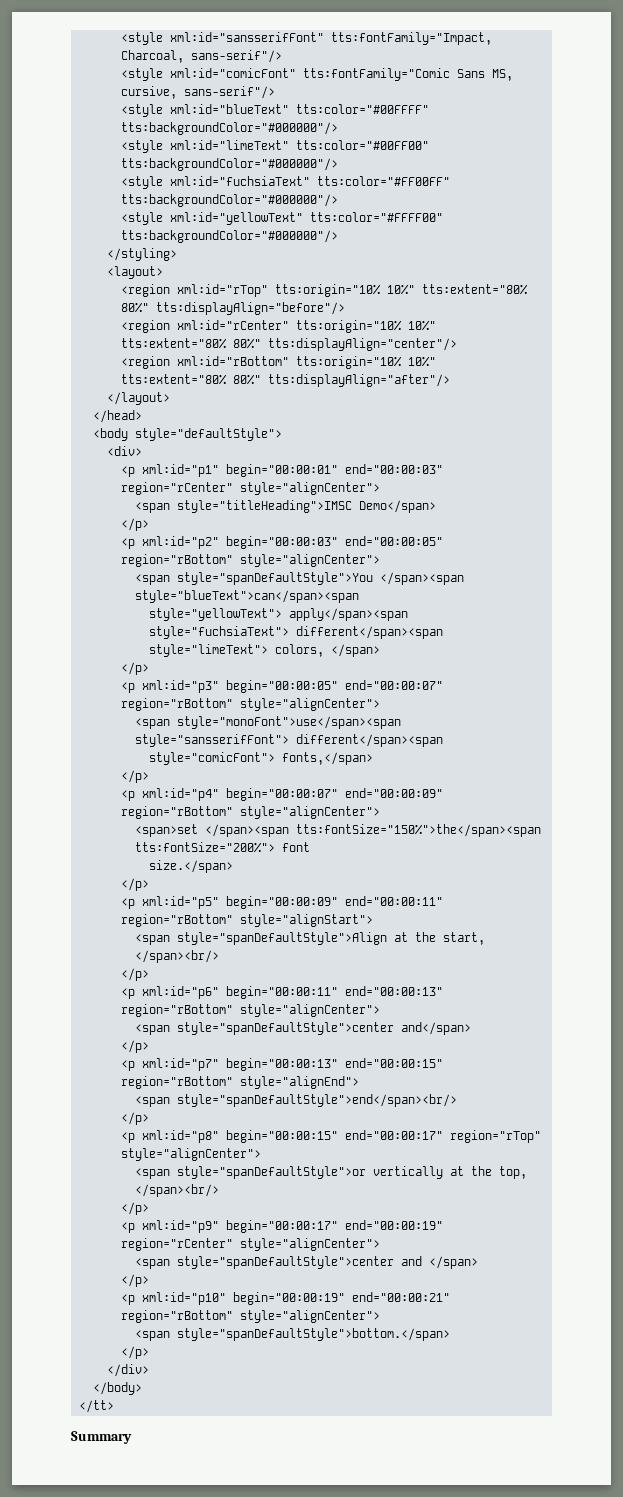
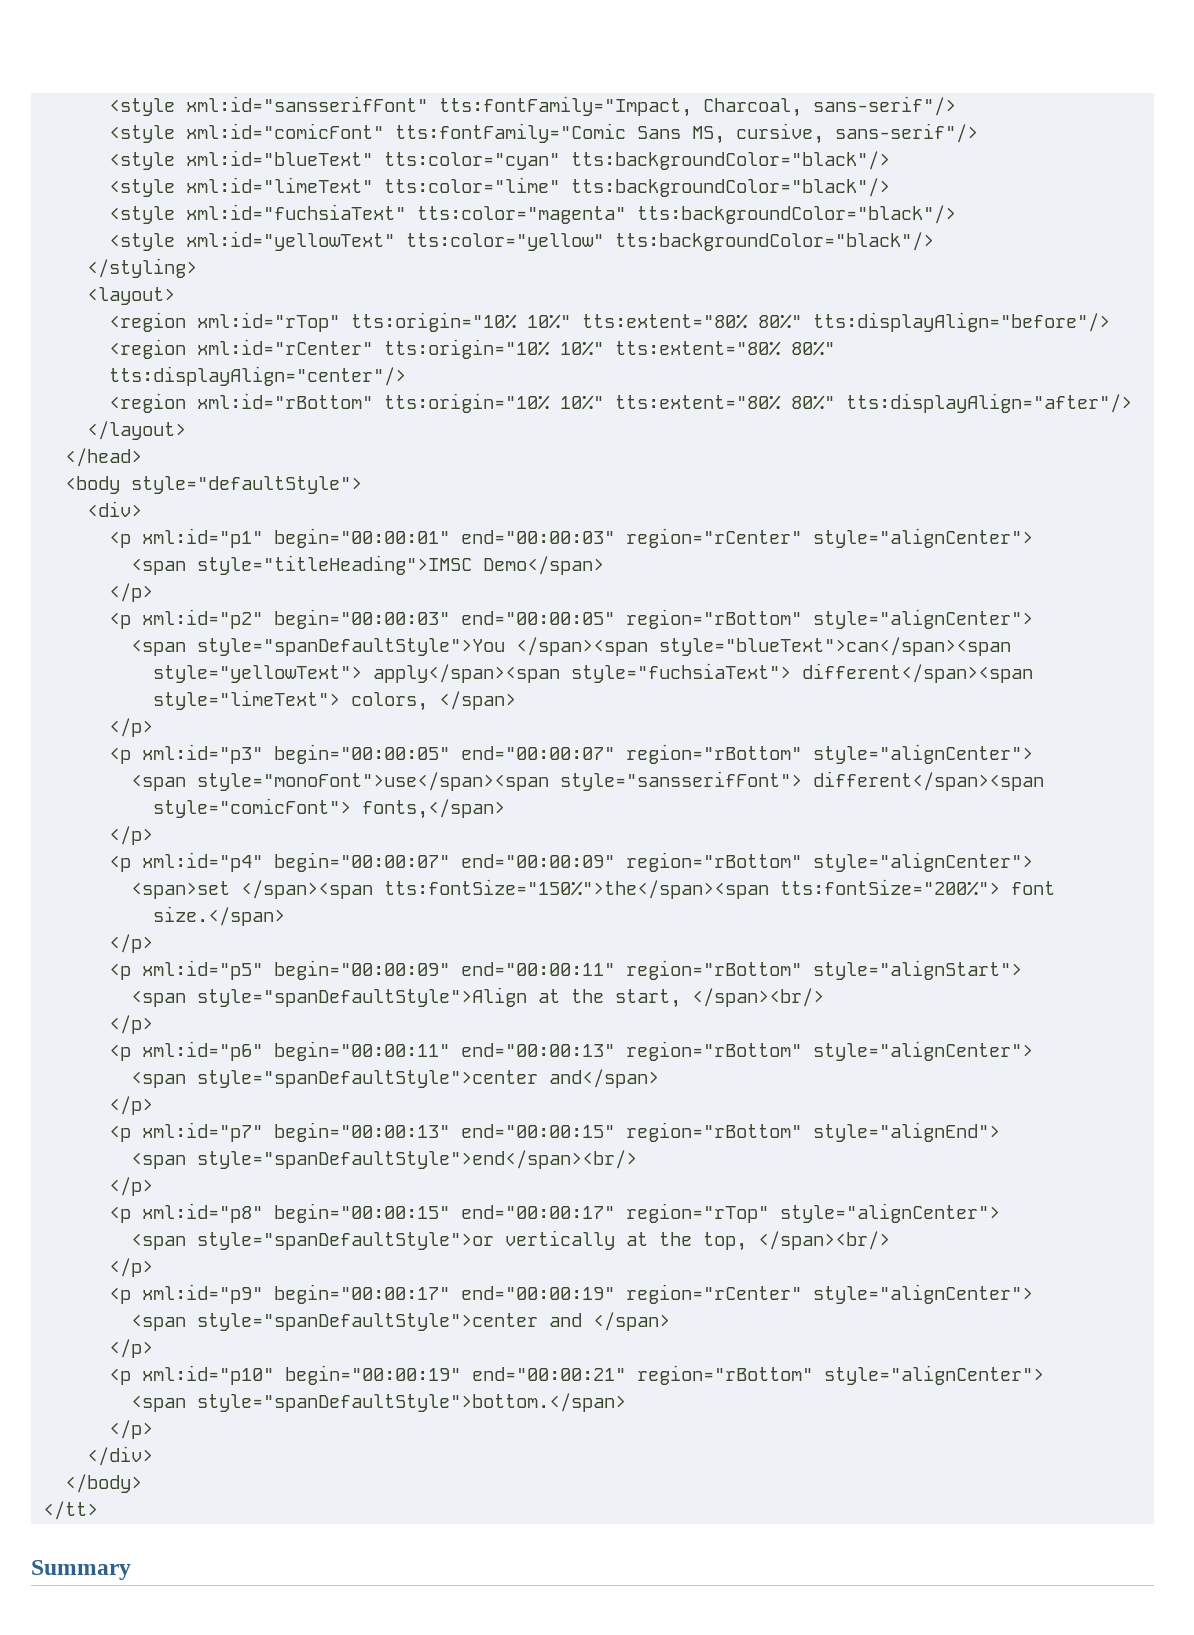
[295,104,429,114] [120,122,338,135] tts:color="#00FFFF" tts:backgroundColor="#000000"/> -> [384,151,890,170] tts:color="cyan" tts:backgroundColor="black"/>
[295,140,429,150] [120,158,338,171] tts:color="#00FF00" tts:backgroundColor="#000000"/> -> [384,177,890,197] tts:color="lime" tts:backgroundColor="black"/>
[316,176,450,186] [120,194,338,207] tts:color="#FF00FF" tts:backgroundColor="#000000"/> -> [417,205,956,224] tts:color="magenta" tts:backgroundColor="black"/>
[309,212,443,222] [120,230,338,243] tts:color="#FFFF00" tts:backgroundColor="#000000"/> -> [406,232,934,251] tts:color="yellow" tts:backgroundColor="black"/>

